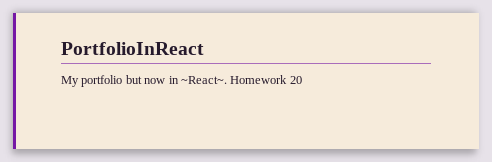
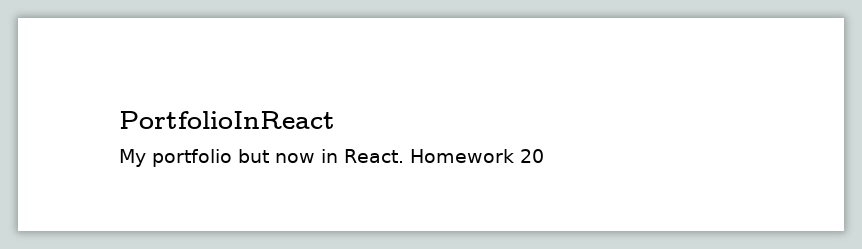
[180,76,227,84] ~React~. -> [344,149,404,163] React.

